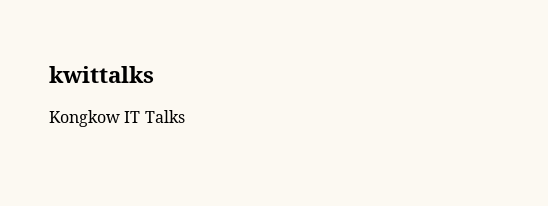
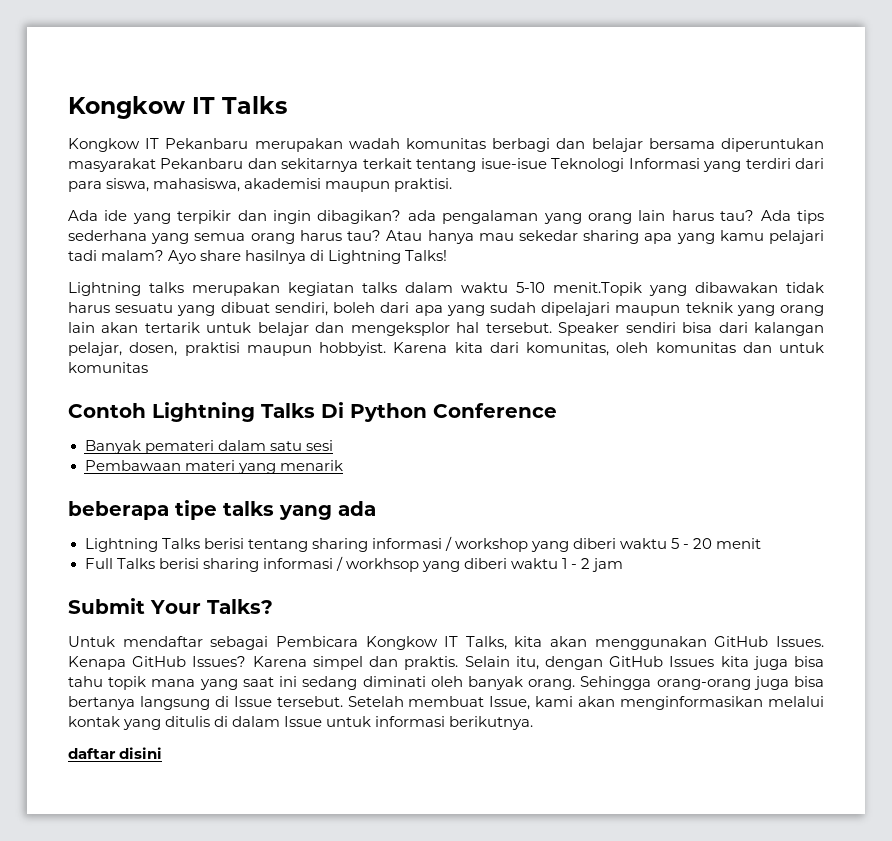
[49,66,154,83] [49,110,185,127] kwittalks // Kongkow IT Talks -> [68,96,287,119] [68,138,825,152] [68,158,825,172] [68,178,453,192] [68,210,824,224] [68,230,824,244] [68,250,448,264] [68,282,824,296] [68,302,824,316] [68,322,824,336] [68,342,824,356] [68,362,148,373] [68,402,557,422] [84,440,333,454] [84,460,343,474] [68,500,376,520] [84,536,762,552] [84,556,624,572] [68,598,273,614] [68,636,824,650] [68,656,824,670] [68,676,824,690] [68,696,824,710] [68,716,534,730] [68,747,163,759] Kongkow IT Talks // Kongkow IT Pekanbaru merupakan wadah komunitas berbagi dan belajar bersama diperuntukan masyarakat Pekanbaru dan sekitarnya terkait tentang isue-isue Teknologi Informasi yang terdiri dari para siswa, mahasiswa, akademisi maupun praktisi. // Ada ide yang terpikir dan ingin dibagikan? ada pengalaman yang orang lain harus tau? Ada tips sederhana yang semua orang harus tau? Atau hanya mau sekedar sharing apa yang kamu pelajari tadi malam? Ayo share hasilnya di Lightning Talks! // Lightning talks merupakan kegiatan talks dalam waktu 5-10 menit.Topik yang dibawakan tidak harus sesuatu yang dibuat sendiri, boleh dari apa yang sudah dipelajari maupun teknik yang orang lain akan tertarik untuk belajar dan mengeksplor hal tersebut. Speaker sendiri bisa dari kalangan pelajar, dosen, praktisi maupun hobbyist. Karena kita dari komunitas, oleh komunitas dan untuk komunitas // Contoh Lightning Talks Di Python Conference // Banyak pemateri dalam satu sesi // Pembawaan materi yang menarik // beberapa tipe talks yang ada // Lightning Talks berisi tentang sharing informasi / workshop yang diberi waktu 5 - 20 menit // Full Talks berisi sharing informasi / workhsop yang diberi waktu 1 - 2 jam // Submit Your Talks? // Untuk mendaftar sebagai Pembicara Kongkow IT Talks, kita akan menggunakan GitHub Issues. Kenapa GitHub Issues? Karena simpel dan praktis. Selain itu, dengan GitHub Issues kita juga bisa tahu topik mana yang saat ini sedang diminati oleh banyak orang. Sehingga orang-orang juga bisa bertanya langsung di Issue tersebut. Setelah membuat Issue, kami akan menginformasikan melalui kontak yang ditulis di dalam Issue untuk informasi berikutnya. // daftar disini

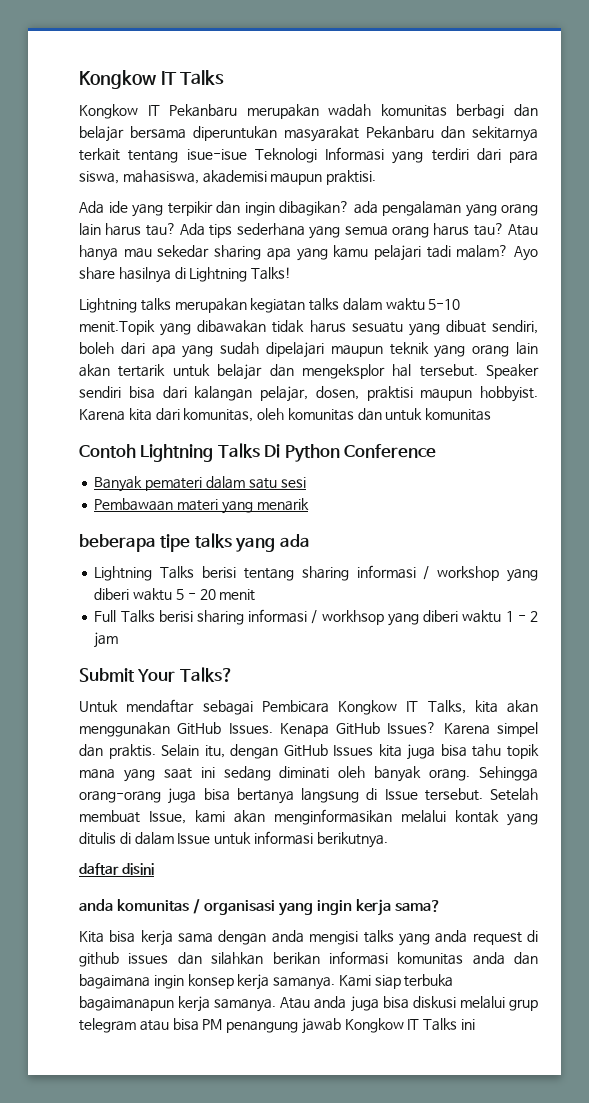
(163, 753) none -> [79,899,442,916] [79,930,538,946] [79,951,538,967] [79,974,454,990] [79,996,538,1012] [79,1018,476,1034] // anda komunitas / organisasi yang ingin kerja sama? // Kita bisa kerja sama dengan anda mengisi talks yang anda request di github issues dan silahkan berikan informasi komunitas anda dan bagaimana ingin konsep kerja samanya. Kami siap terbuka bagaimanapun kerja samanya. Atau anda juga bisa diskusi melalui grup telegram atau bisa PM penangung jawab Kongkow IT Talks ini

